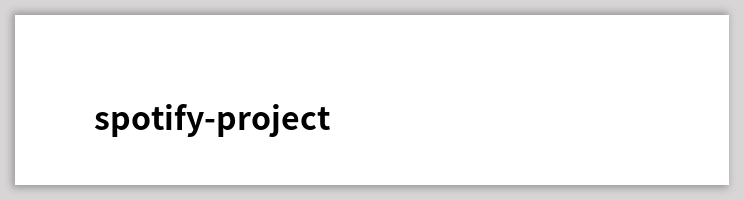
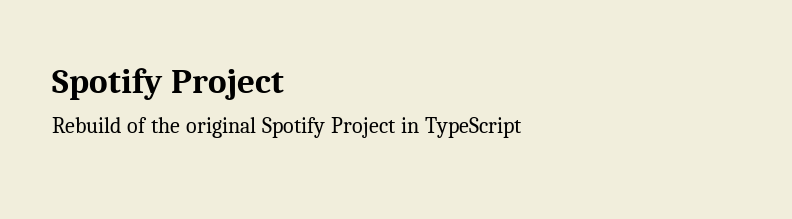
[94,104,330,137] spotify-project -> [52,68,285,100] [52,117,522,138] Spotify Project // Rebuild of the original Spotify Project in TypeScript

